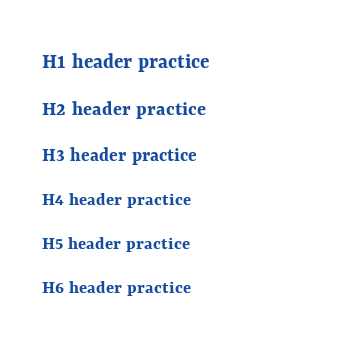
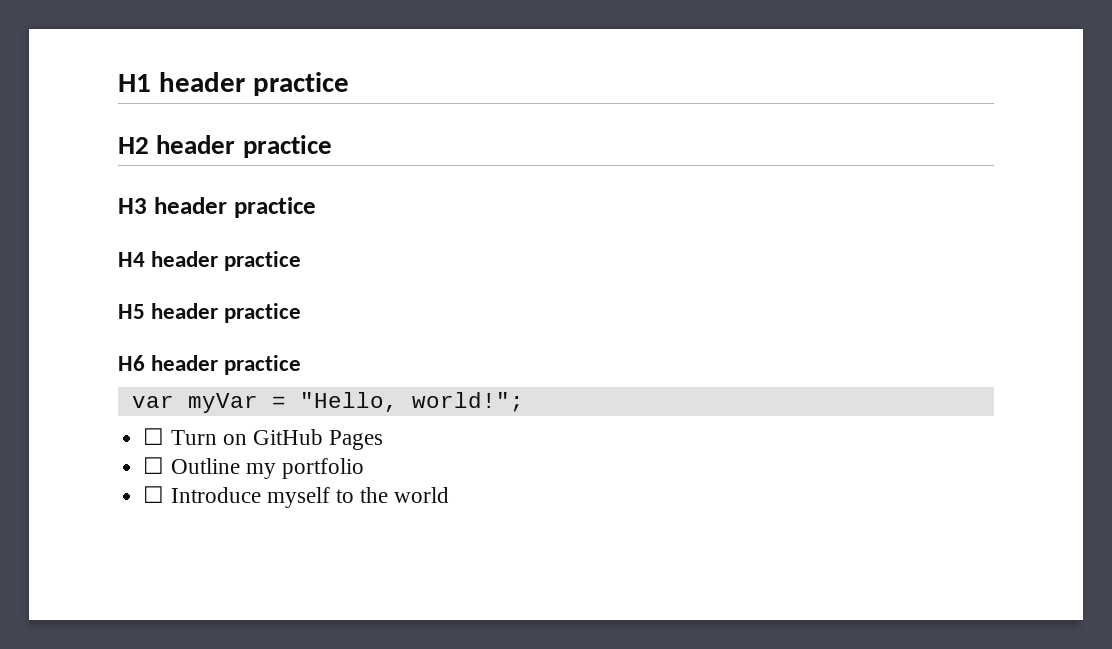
(191, 288) none -> [131,392,524,413] [143,428,384,450] [143,457,364,479] [143,486,450,508] // var myVar = "Hello, world!"; // ☐ Turn on GitHub Pages // ☐ Outline my portfolio // ☐ Introduce myself to the world

